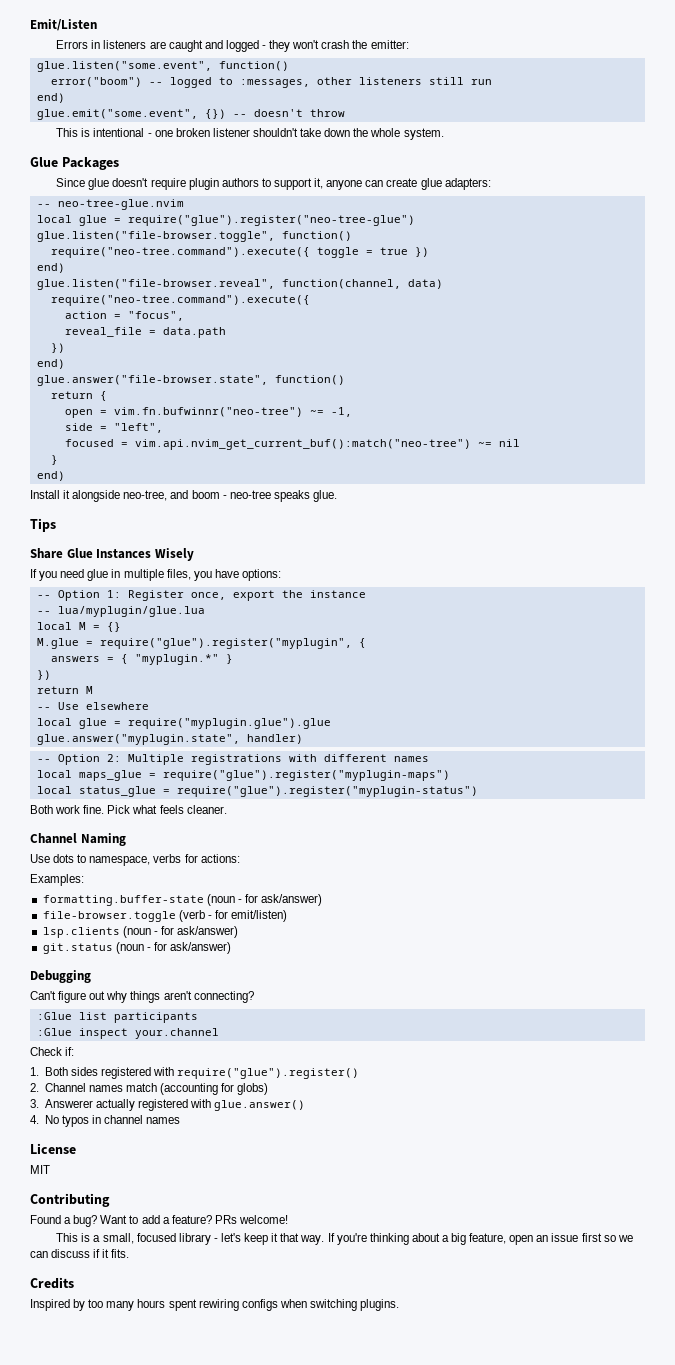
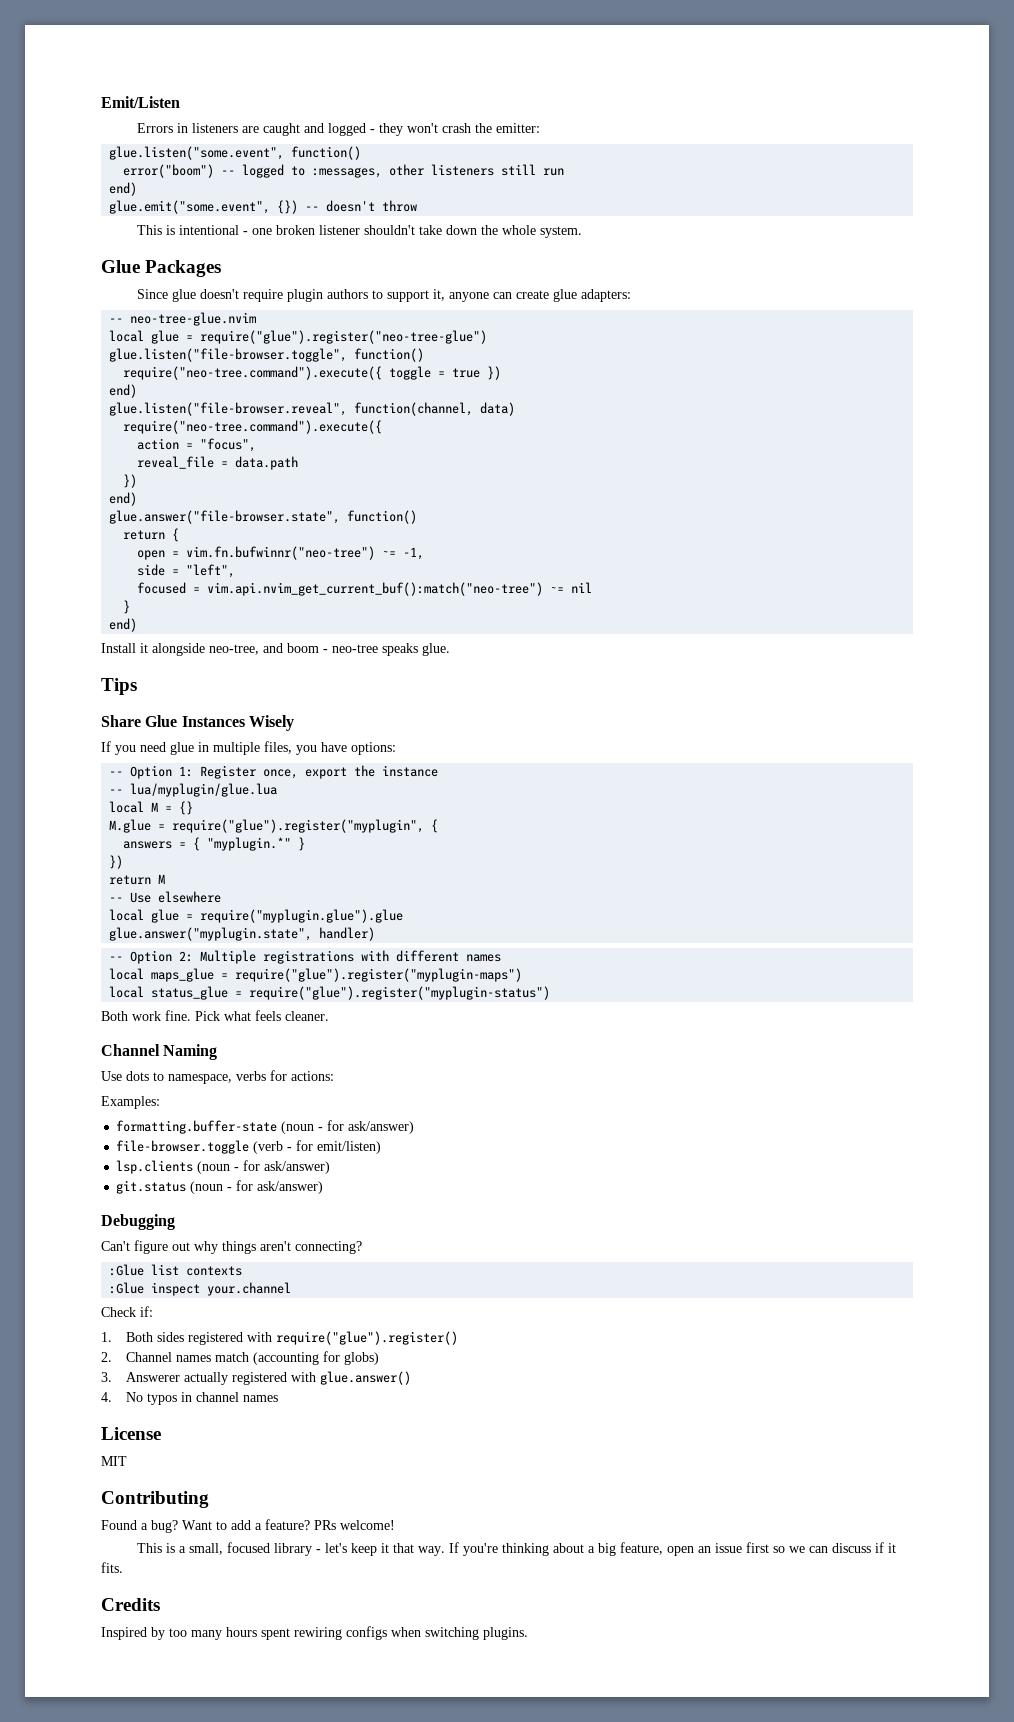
[113,1012,198,1023] participants -> [186,1266,243,1276] contexts

